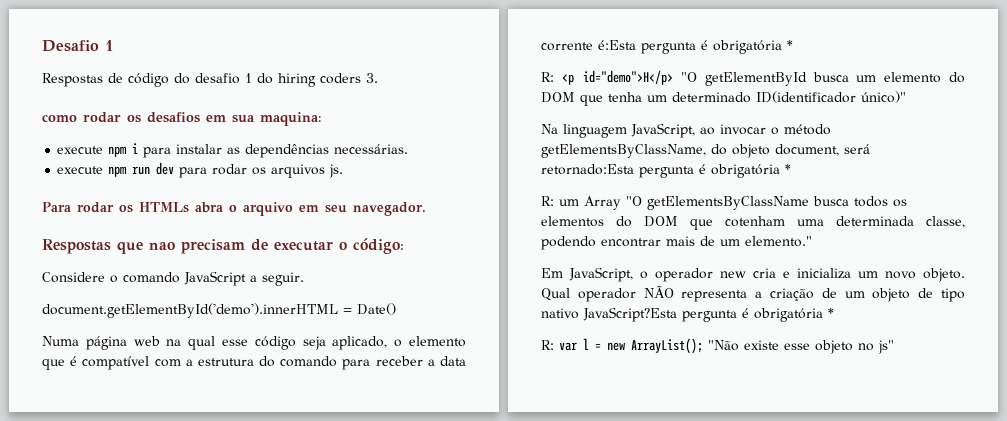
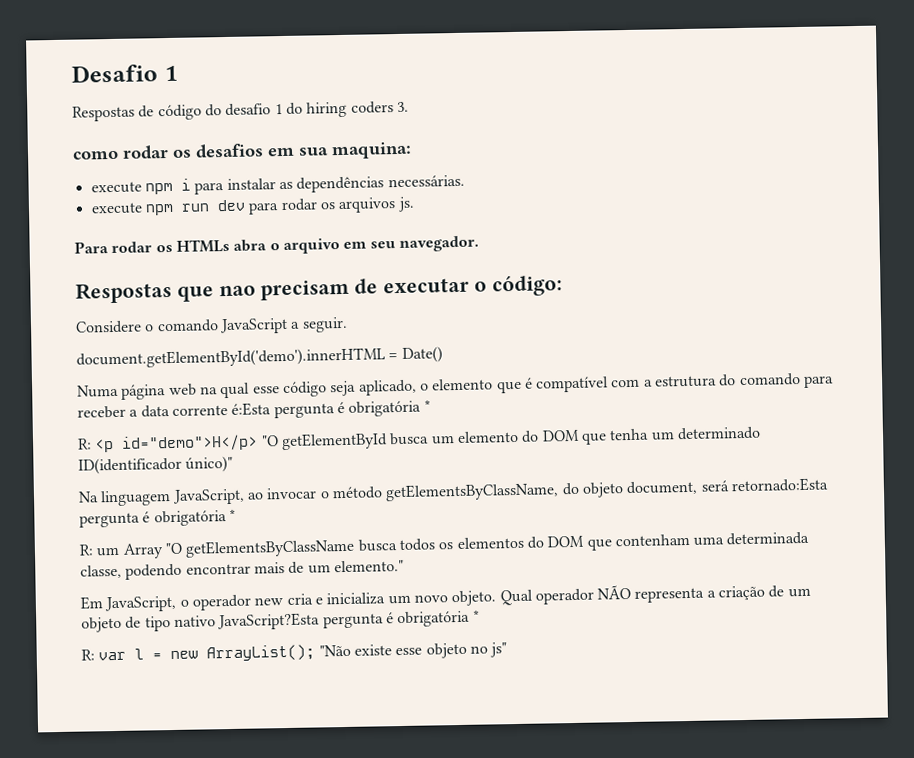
[725,216,785,227] cotenham -> [614,533,690,547] contenham

